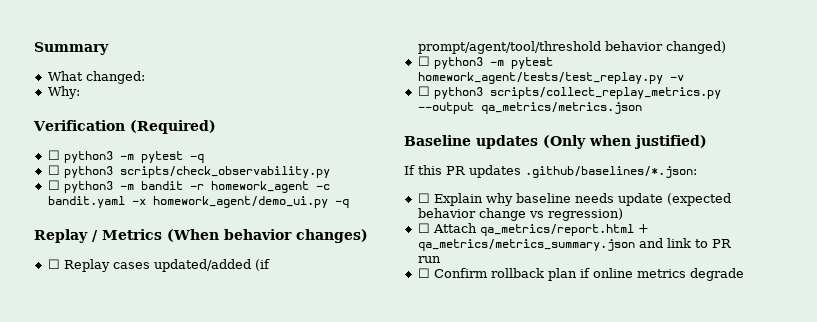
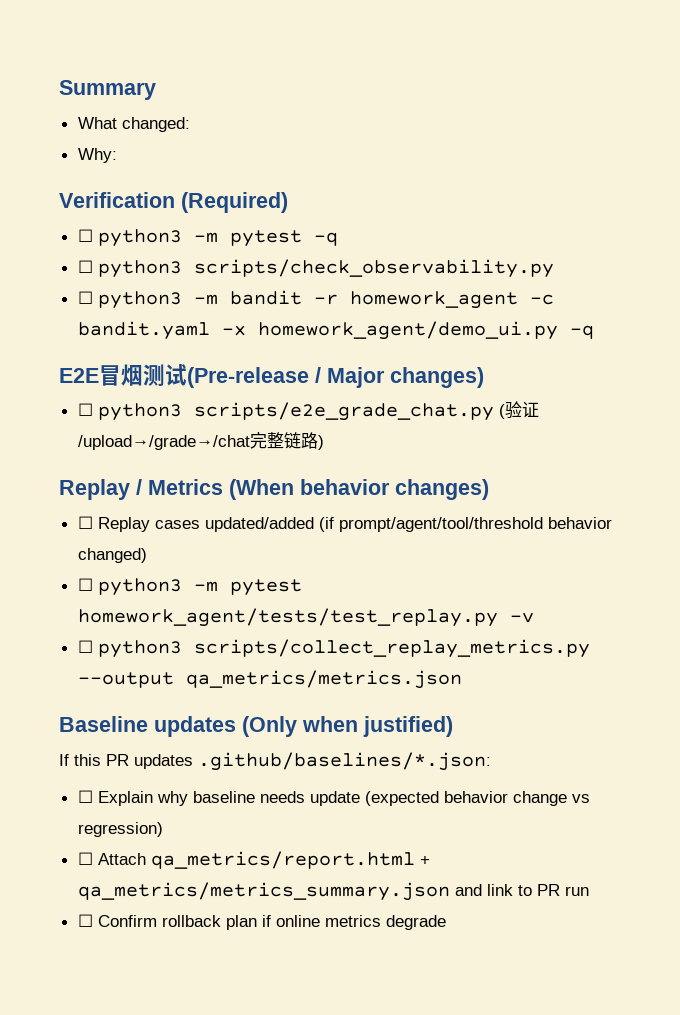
(349, 203) none -> [59,364,484,388] [77,401,539,421] [77,432,324,450] // E2E冒烟测试(Pre-release / Major changes) // ☐ python3 scripts/e2e_grade_chat.py (验证/upload→/grade→/chat完整链路)

